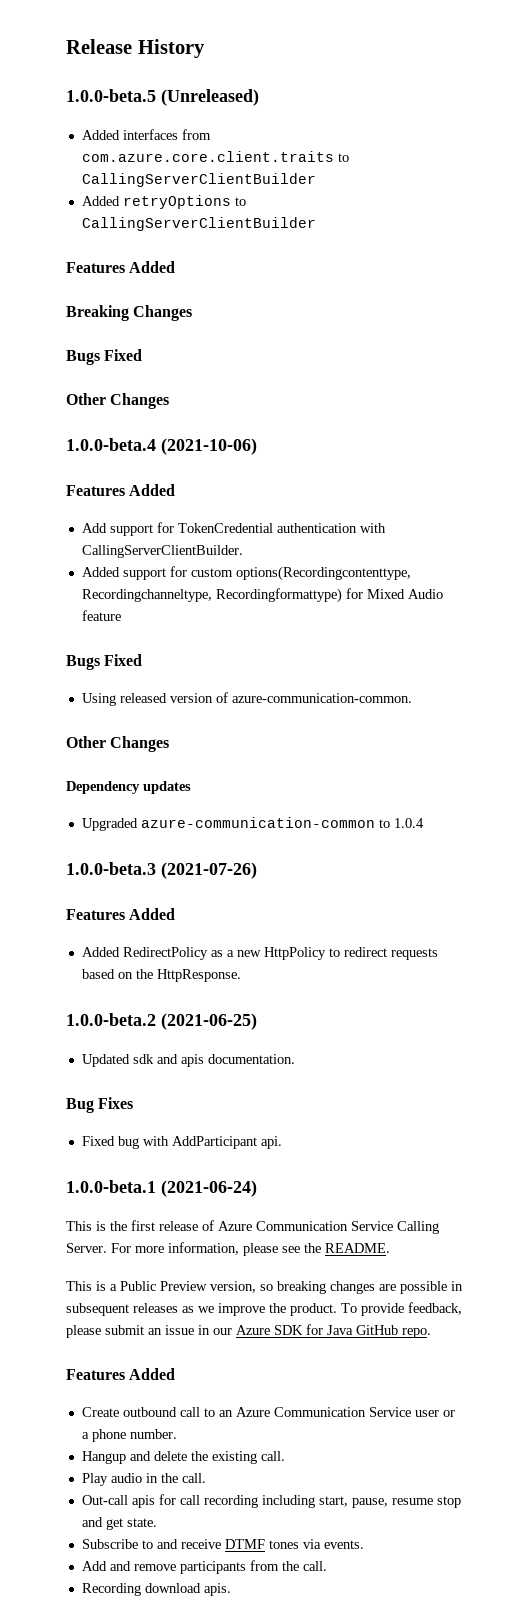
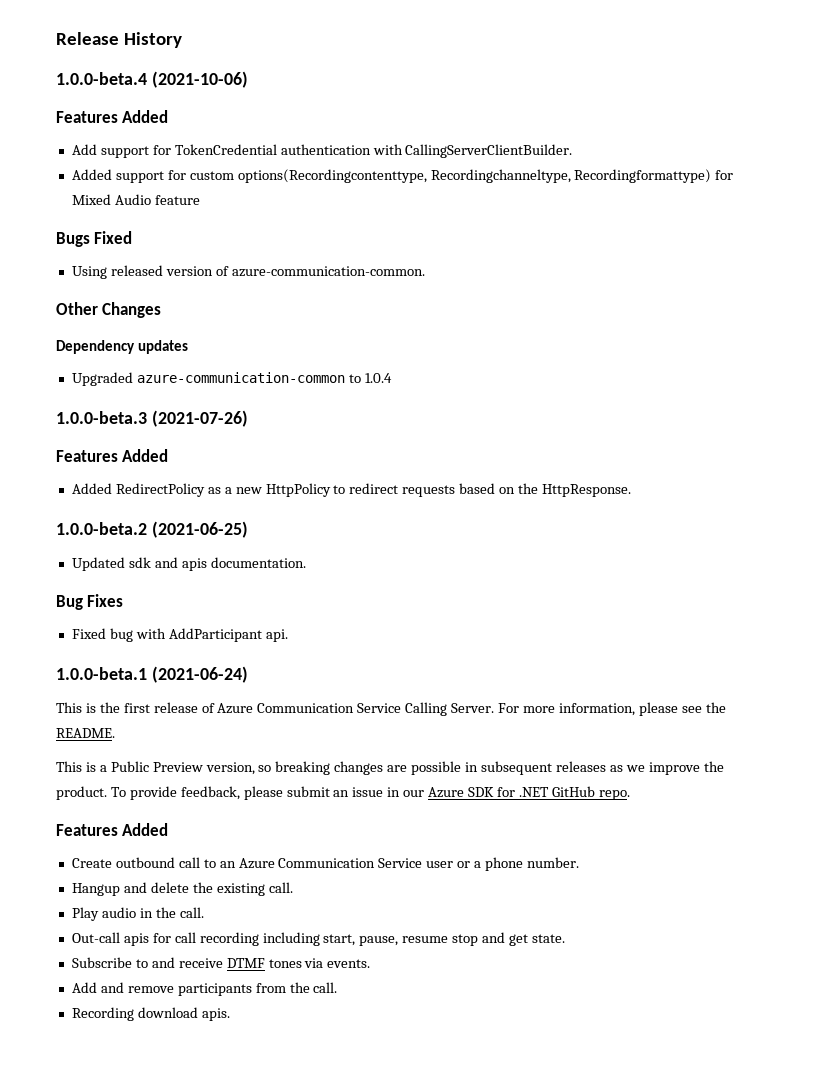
[66,89,259,106] [81,129,211,140] [81,151,349,162] [81,173,316,187] [81,195,246,209] [81,217,316,231] [66,261,176,273] [66,305,193,321] [66,349,143,365] [66,393,170,409] // 1.0.0-beta.5 (Unreleased) // Added interfaces from com.azure.core.client.traits to CallingServerClientBuilder // Added retryOptions to CallingServerClientBuilder // Features Added // Breaking Changes // Bugs Fixed // Other Changes -> (183, 40) none
[327,1325,353,1335] Java -> [518,787,549,797] .NET

